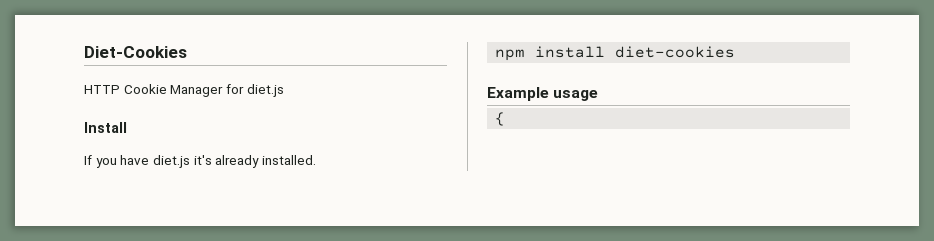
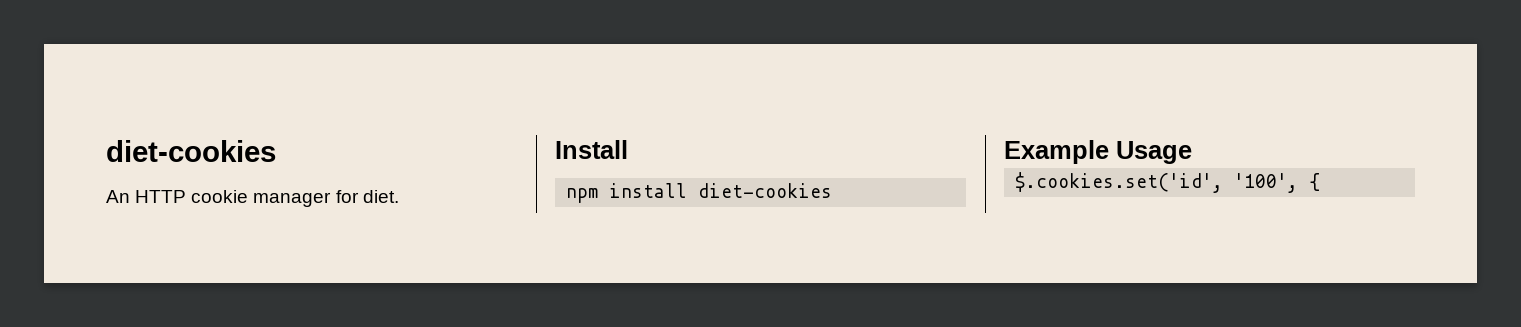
[84,46,187,58] [84,84,284,97] [84,122,127,133] [84,155,316,168] Diet-Cookies // HTTP Cookie Manager for diet.js // Install // If you have diet.js it's already installed. -> [106,140,276,162] [106,190,399,207] [555,140,628,159] diet-cookies // An HTTP cookie manager for diet. // Install
[553,90,599,101] usage // -> [1116,141,1192,164] [1015,172,1299,193] Usage // $.cookies.set('id', '100',

